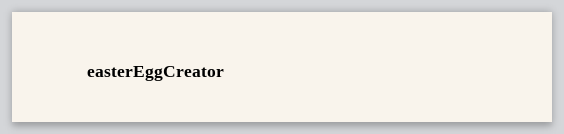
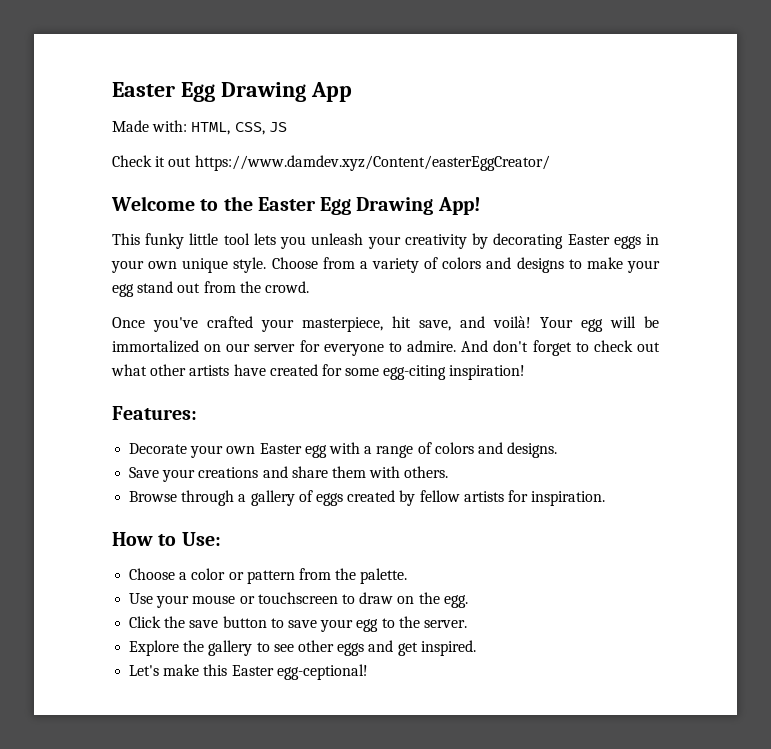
[87,66,224,81] easterEggCreator -> [112,82,352,102] [112,120,287,135] [112,155,550,171] [111,196,481,215] [112,233,659,249] [111,257,661,273] [112,281,309,297] [112,316,659,332] [112,340,660,356] [111,364,526,380] [112,406,197,420] [129,442,558,458] [129,466,449,482] [129,490,606,506] [112,532,221,546] [129,568,408,584] [129,592,468,608] [129,616,467,632] [129,640,476,656] [129,664,368,680] Easter Egg Drawing App // Made with: HTML, CSS, JS // Check it out https://www.damdev.xyz/Content/easterEggCreator/ // Welcome to the Easter Egg Drawing App! // This funky little tool lets you unleash your creativity by decorating Easter eggs in your own unique style. Choose from a variety of colors and designs to make your egg stand out from the crowd. // Once you've crafted your masterpiece, hit save, and voilà! Your egg will be immortalized on our server for everyone to admire. And don't forget to check out what other artists have created for some egg-citing inspiration! // Features: // Decorate your own Easter egg with a range of colors and designs. // Save your creations and share them with others. // Browse through a gallery of eggs created by fellow artists for inspiration. // How to Use: // Choose a color or pattern from the palette. // Use your mouse or touchscreen to draw on the egg. // Click the save button to save your egg to the server. // Explore the gallery to see other eggs and get inspired. // Let's make this Easter egg-ceptional!

